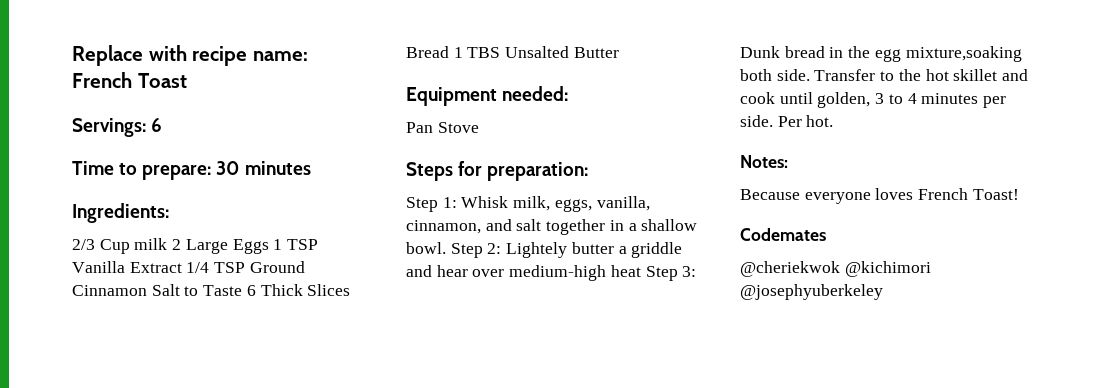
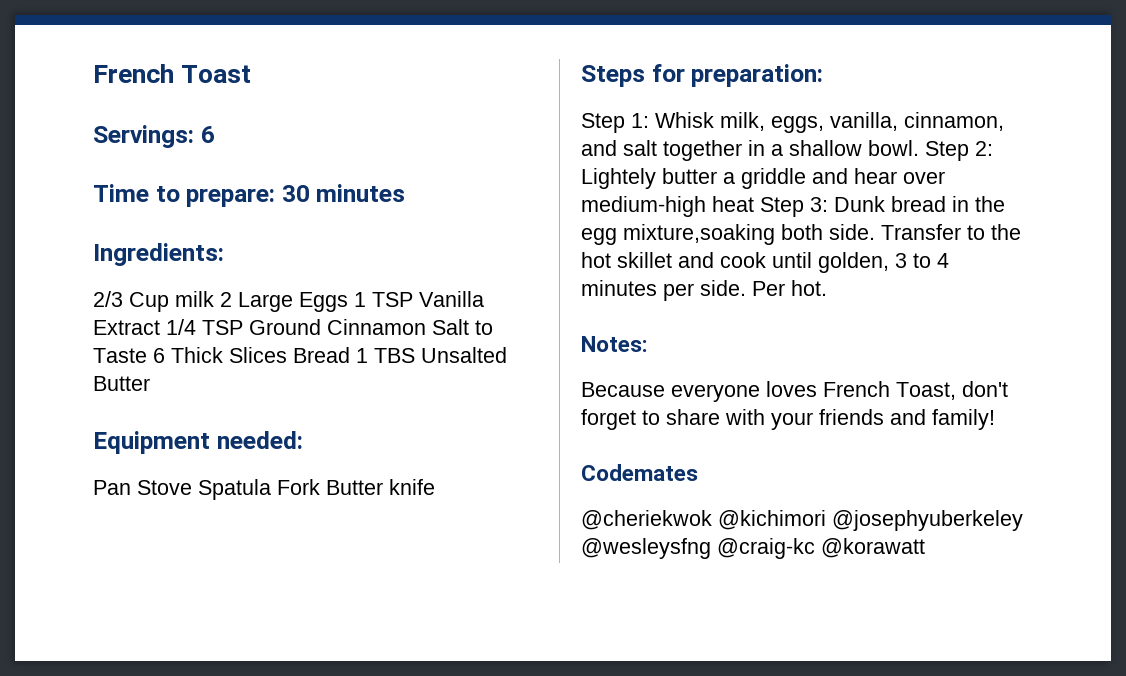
[72,45,308,66] Replace with recipe name: -> (93, 73) none
(479, 127) none -> [198,479,435,500] Spatula Fork Butter knife
[972,189,1019,200] Toast! -> [896,381,1008,400] [581,409,995,430] Toast, don't forget to share with your friends and family!
(883, 292) none -> [581,538,925,559] @wesleysfng @craig-kc @korawatt

